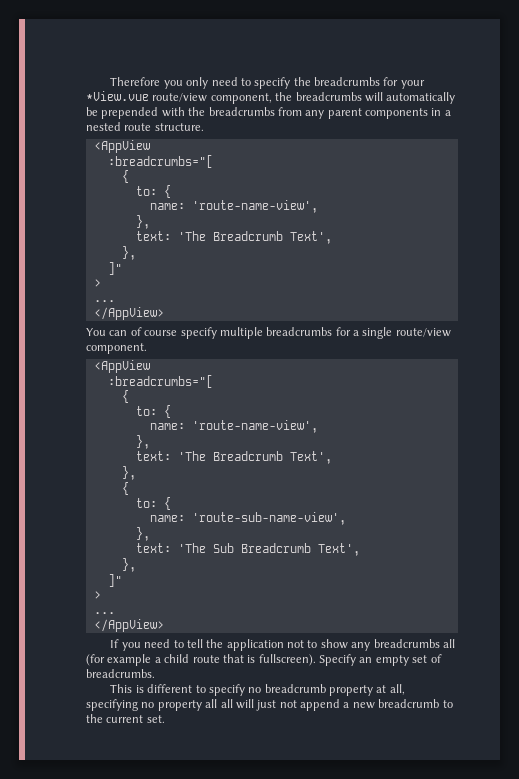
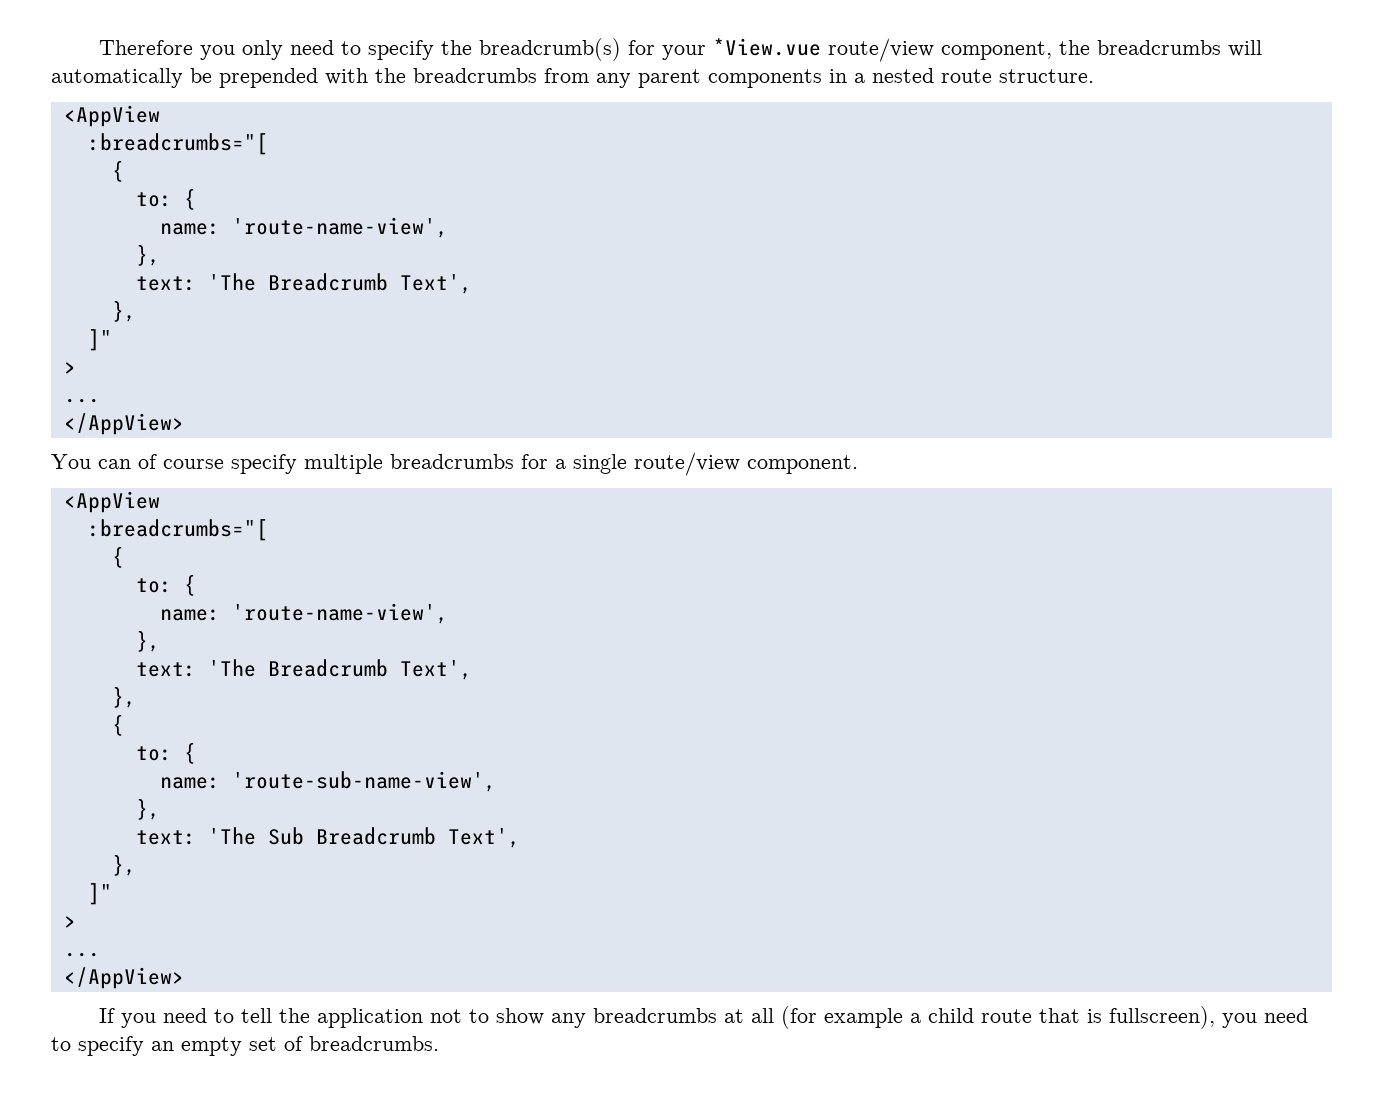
[314,77,381,86] breadcrumbs -> [479,38,622,61] breadcrumb(s)
(440, 643) none -> [724,1009,745,1023] at
[258,654,356,666] fullscreen). Specify -> [1109,1006,1309,1029] [51,1036,144,1056] fullscreen), you need to specify
[110,684,405,696] [86,699,453,711] [86,714,165,723] // This is different to specify no breadcrumb property at all, specifying no property all all will just not append a new breadcrumb to the current set. -> (439, 1043) none

